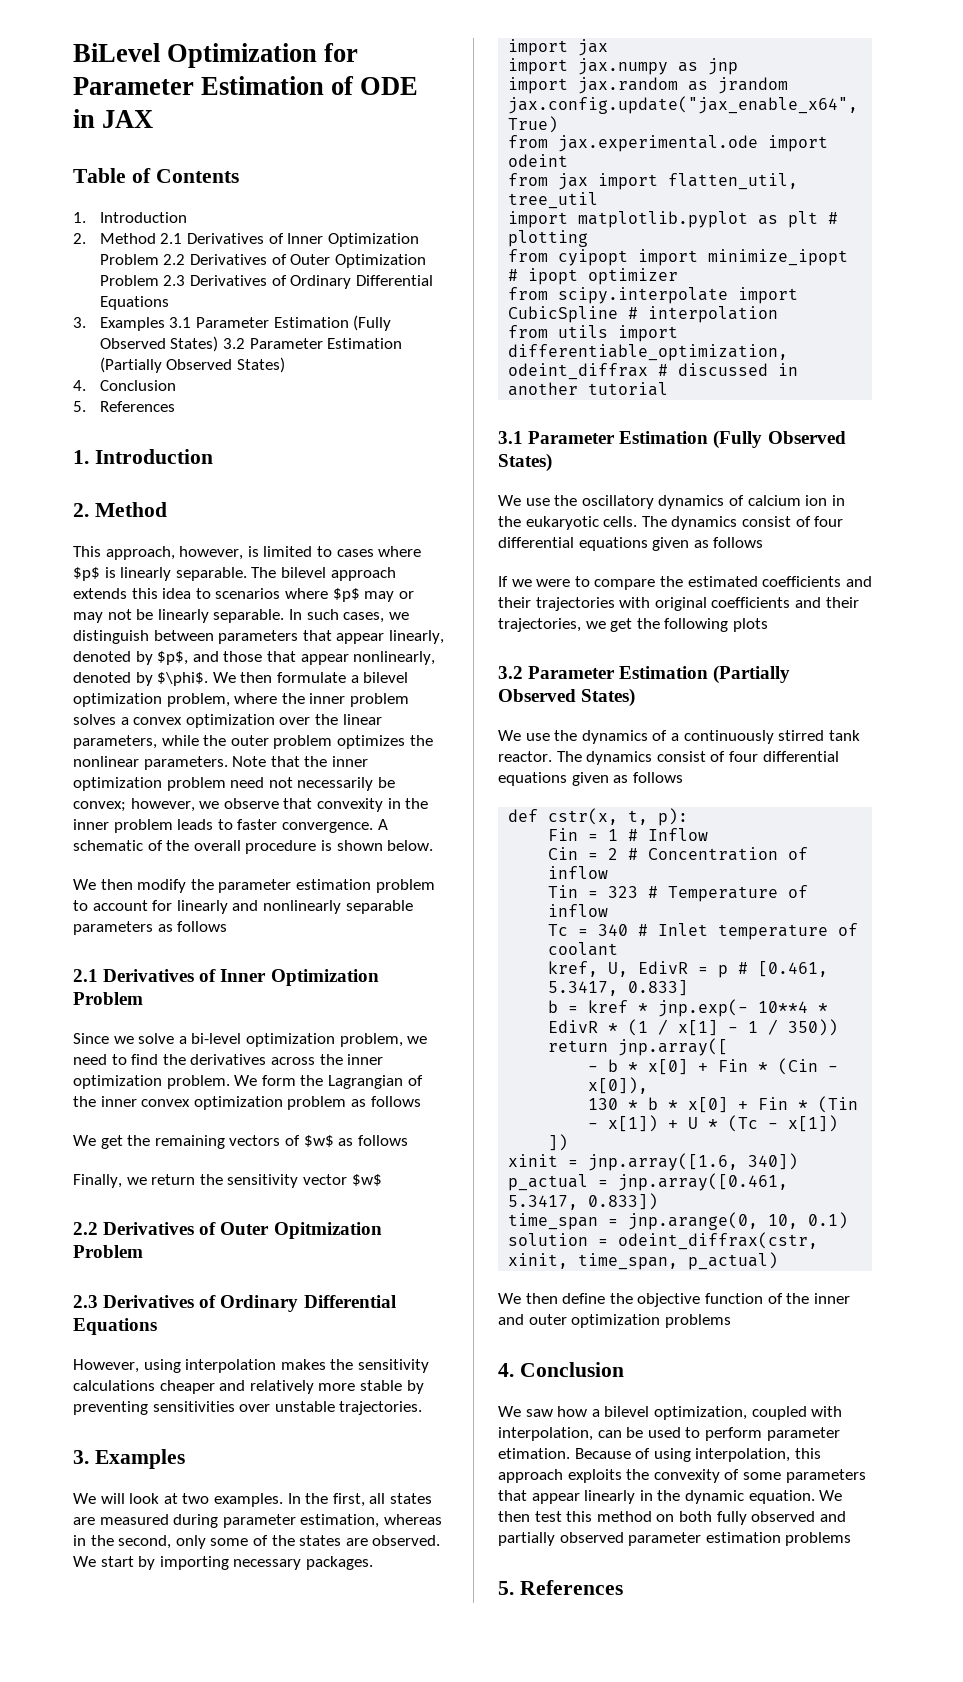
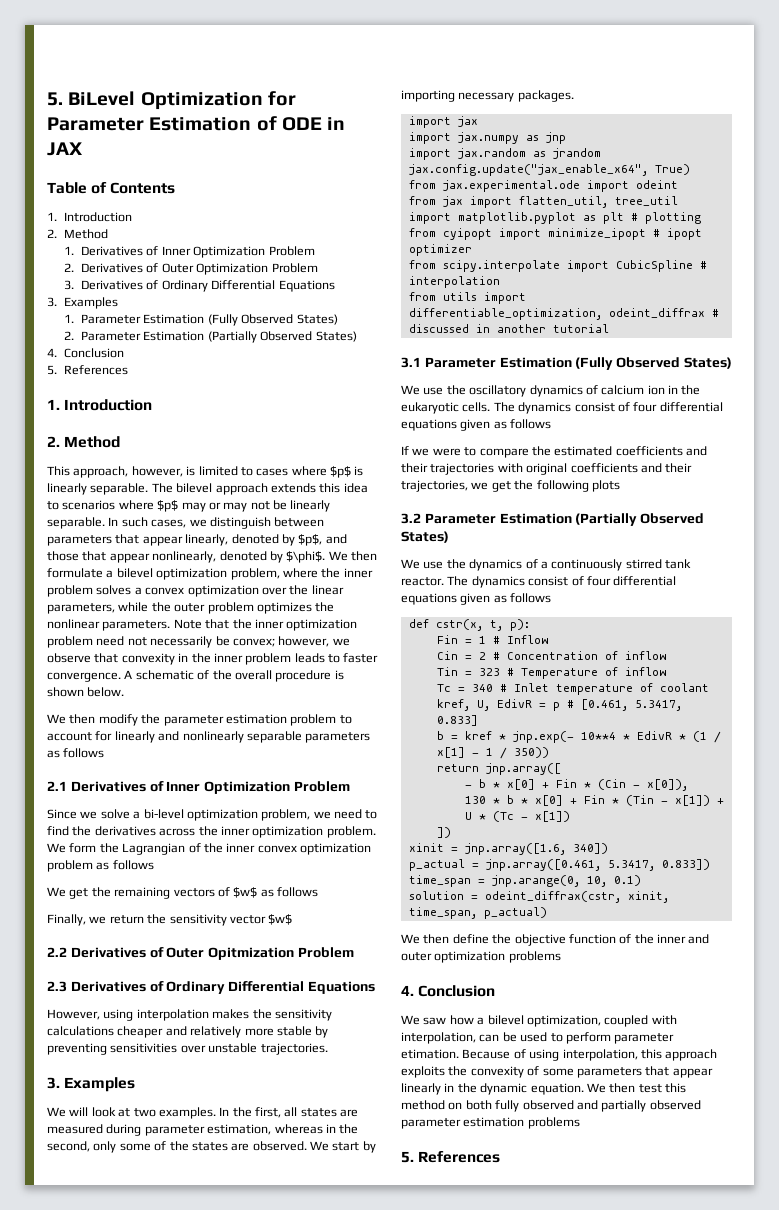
(73, 52) none -> [47,92,63,106] 5.
[160,233,419,247] [99,254,186,265] 2.1 Derivatives of Inner Optimization Problem 2.2 -> [64,246,315,258] [64,263,75,272] // 1. Derivatives of Inner Optimization Problem // 2.
[163,275,186,286] 2.3 -> [64,280,75,290] // 3.
[169,315,392,331] [99,336,245,352] 3.1 Parameter Estimation (Fully Observed States) 3.2 -> [64,314,338,326] [64,331,75,340] // 1. Parameter Estimation (Fully Observed States) // 2.

